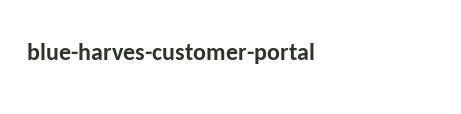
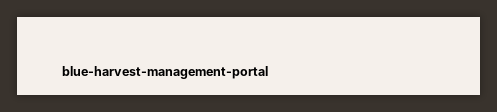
[27,43,315,64] blue-harves-customer-portal -> [62,66,268,79] blue-harvest-management-portal

